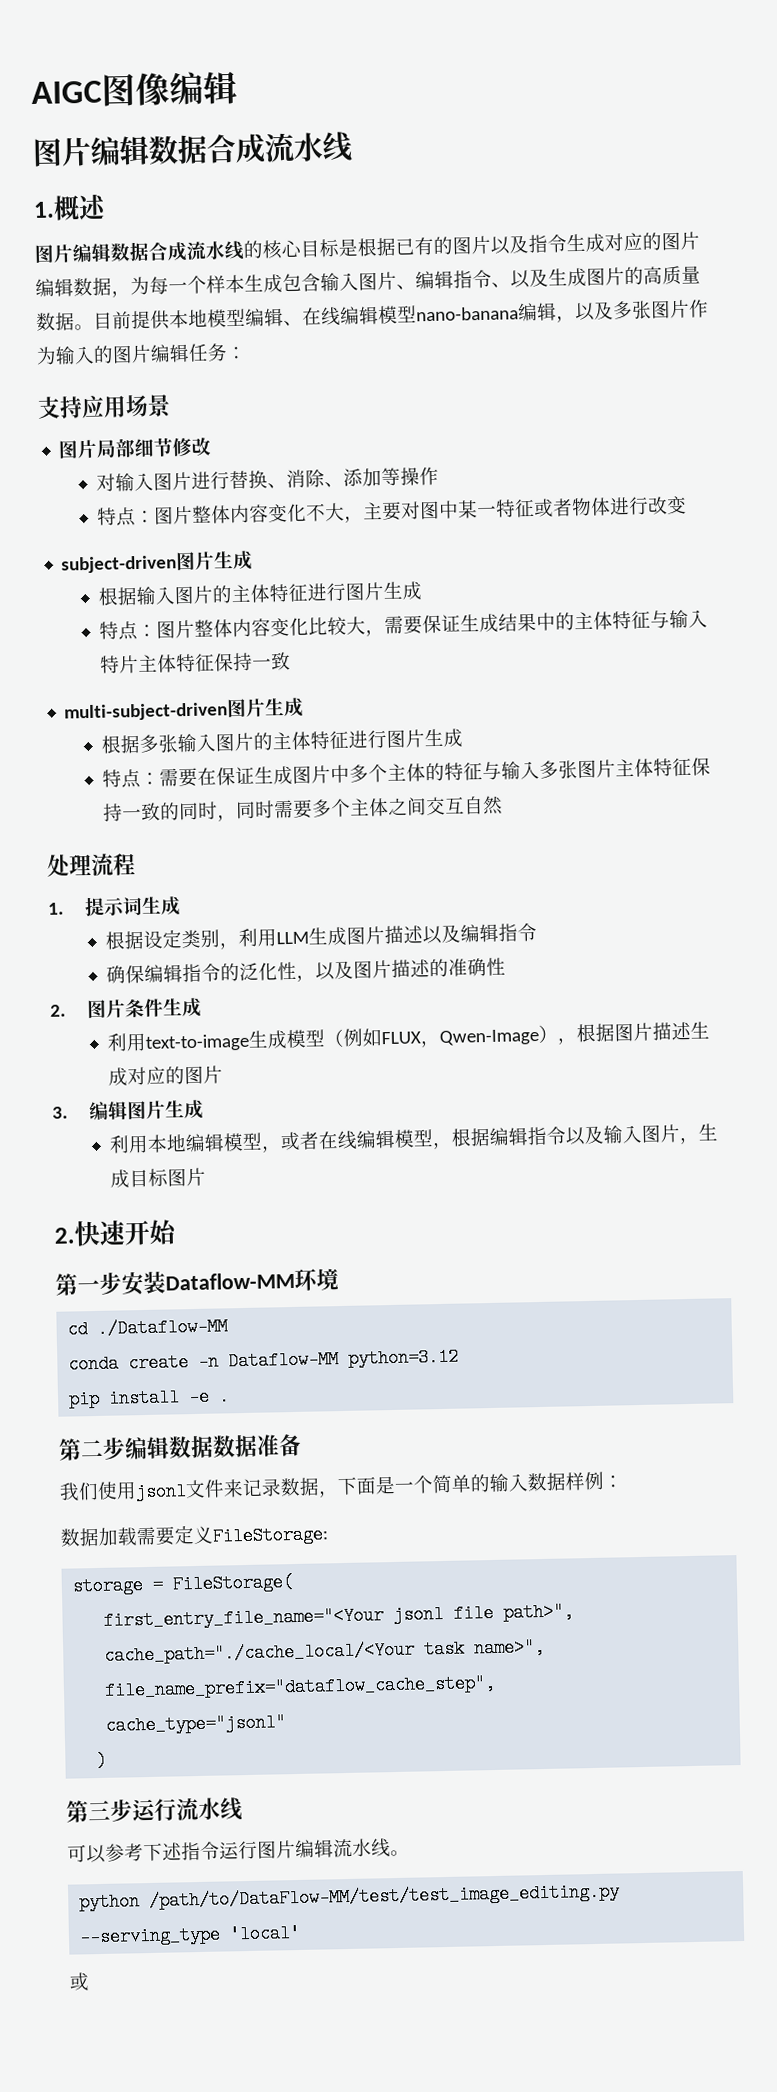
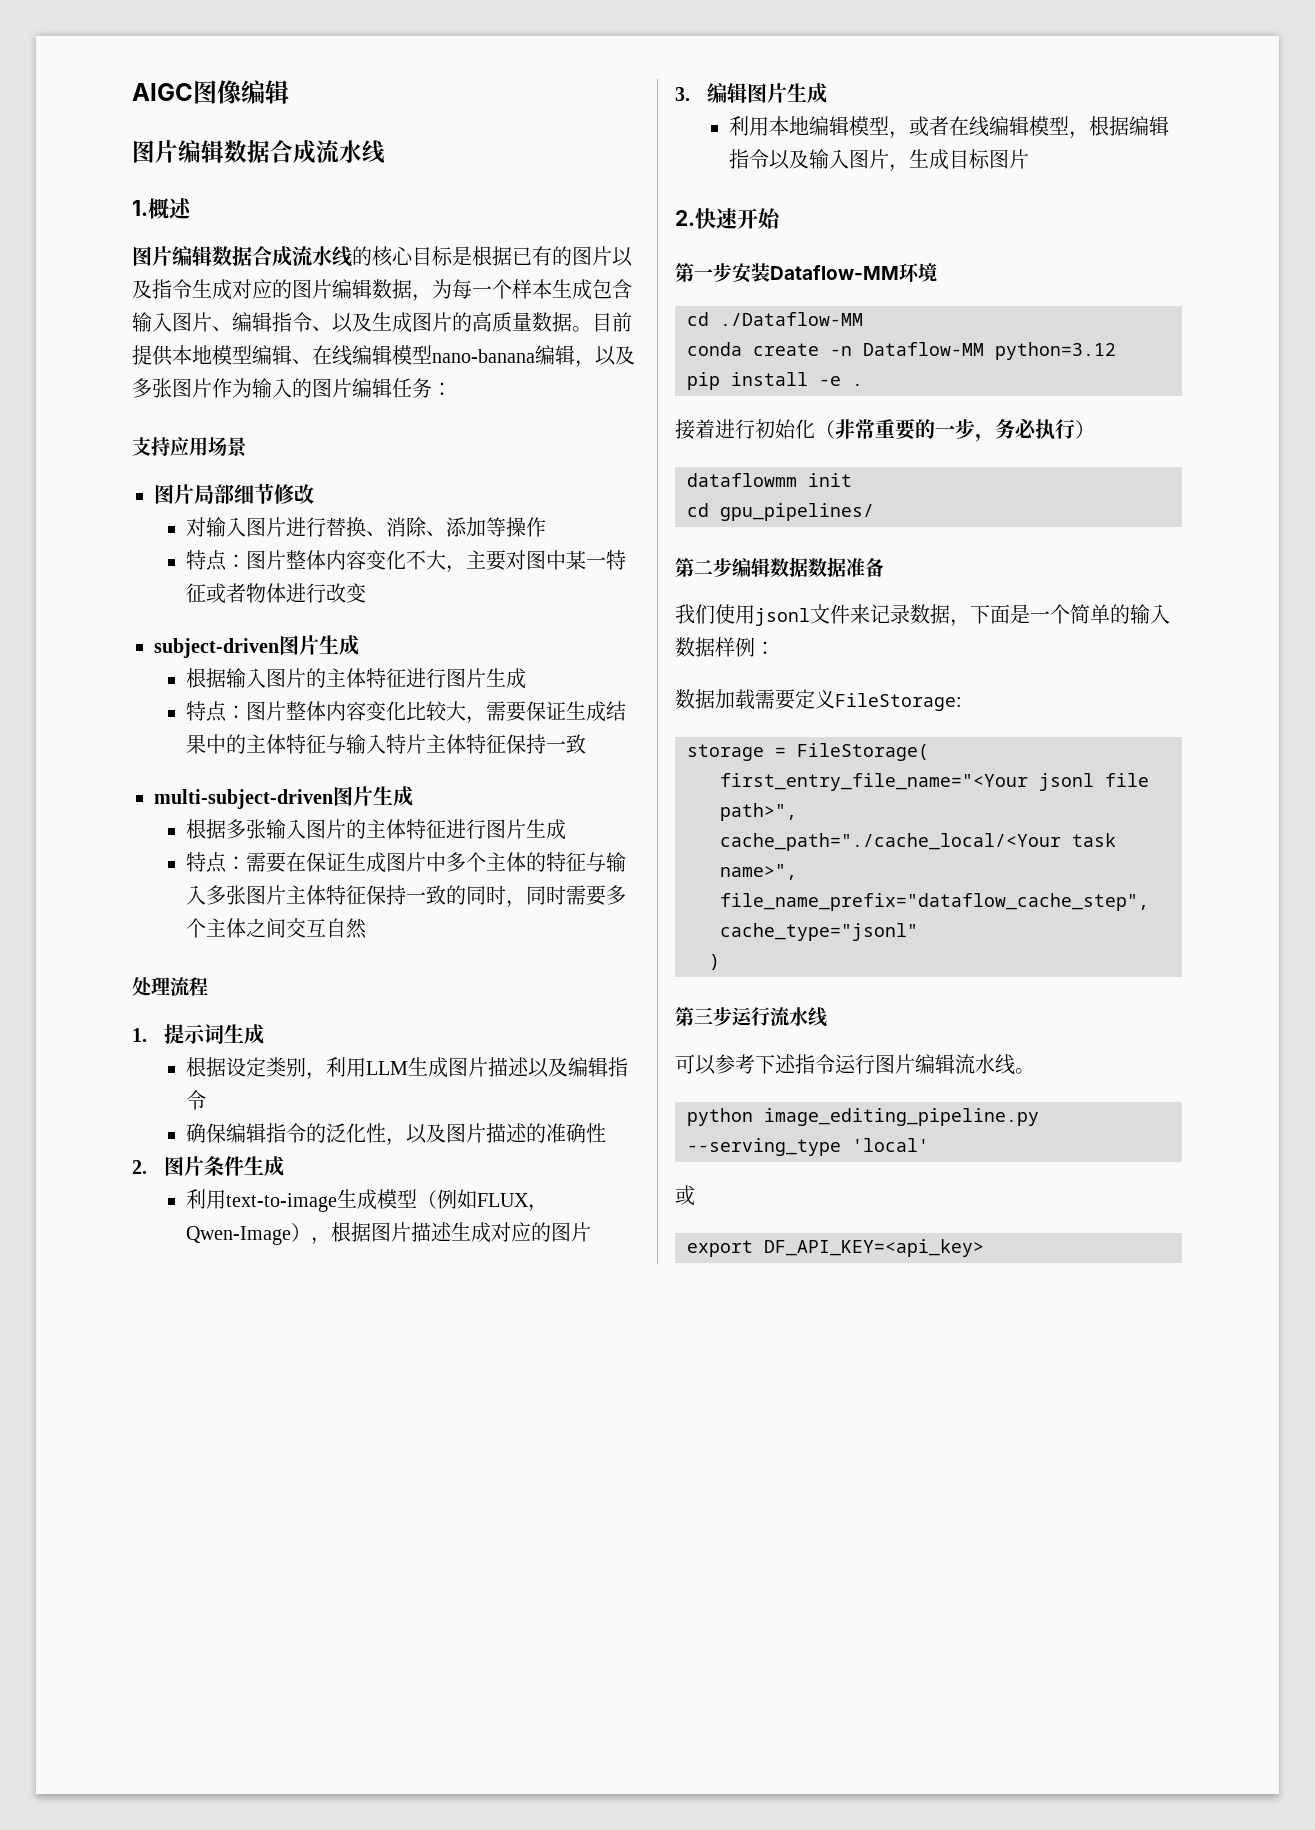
(231, 1396) none -> [675,419,1095,442] [687,473,852,487] [687,503,874,521] // 接着进行初始化（非常重要的一步，务必执行） // dataflowmm init // cd gpu_pipelines/
[149,1882,621,1911] /path/to/DataFlow-MM/test/test_image_editing.py -> [764,1108,1039,1126] image_editing_pipeline.py
(90, 1981) none -> [687,1239,984,1257] // export DF_API_KEY=<api_key>

